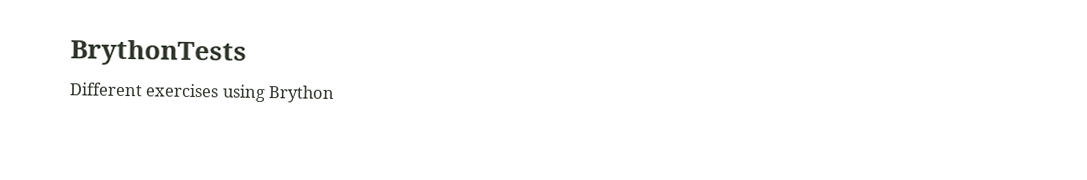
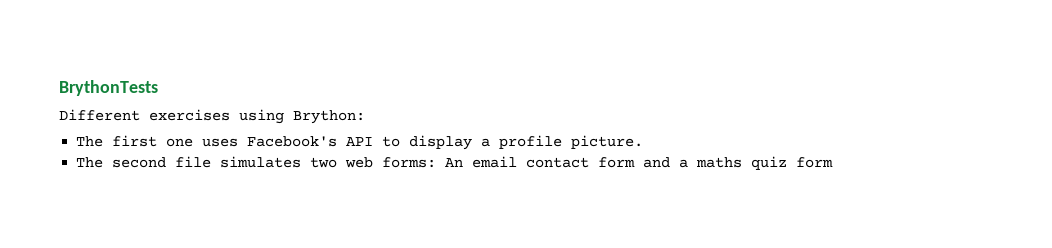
[268,85,336,104] Brython -> [293,110,365,124] [76,135,644,150] [76,156,834,170] Brython: // The first one uses Facebook's API to display a profile picture. // The second file simulates two web forms: An email contact form and a maths quiz form

